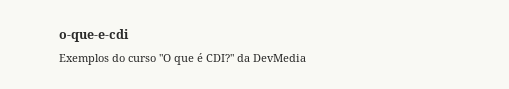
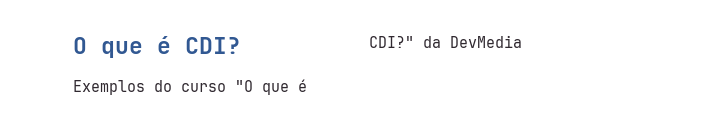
[59,29,129,42] o-que-e-cdi -> [73,36,241,58] O que é CDI?

